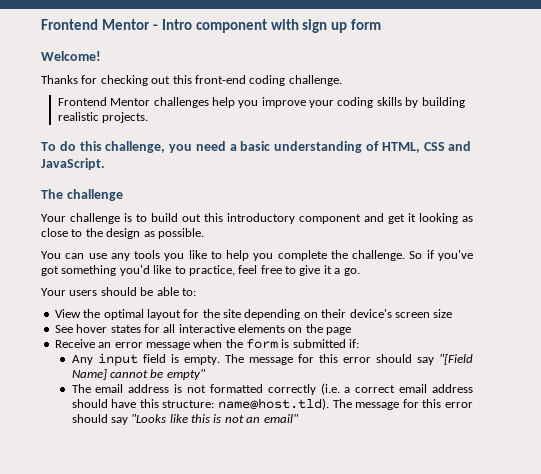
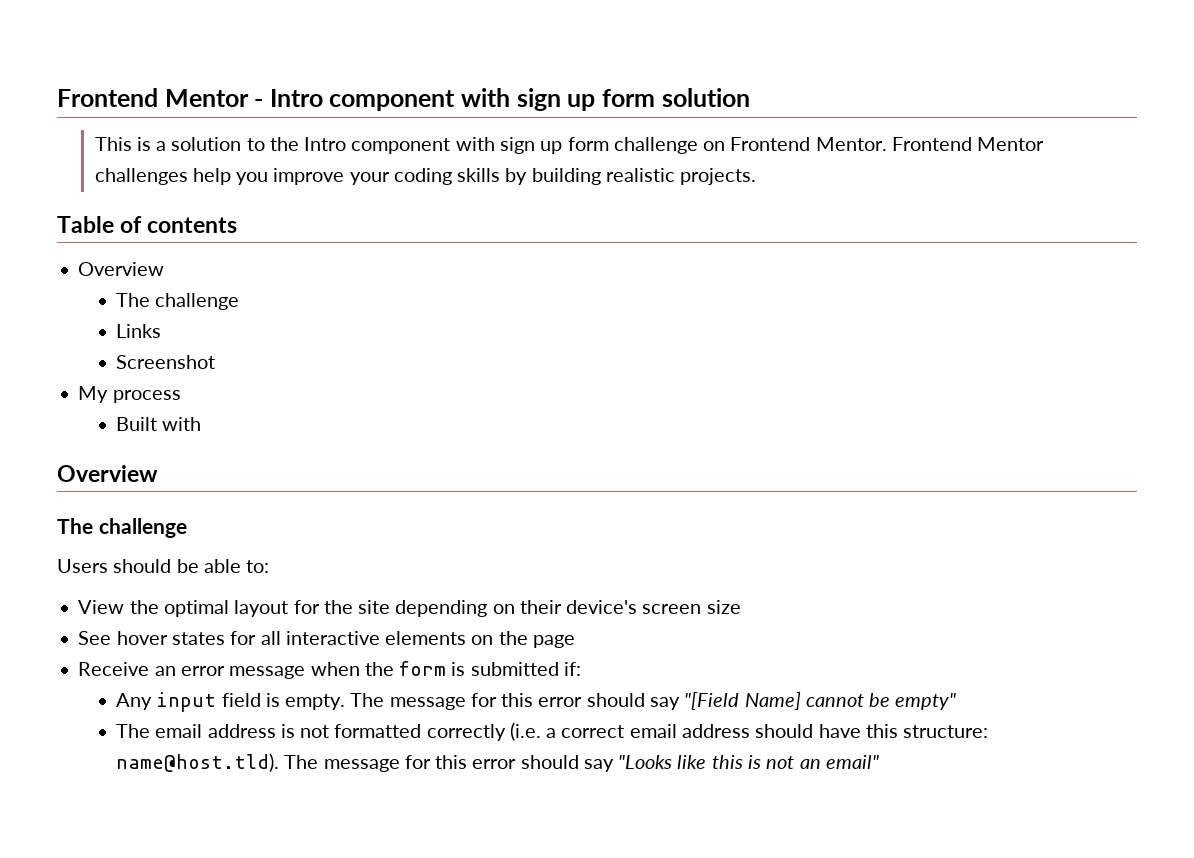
[41,51,101,61] [41,75,342,86] // Welcome! // Thanks for checking out this front-end coding challenge. // -> [661,88,750,107] [94,137,887,154] solution // This is a solution to the Intro component with sign up form challenge on Frontend Mentor.
[41,141,472,153] [41,158,105,170] [41,189,123,201] [41,213,473,224] [41,228,204,239] [41,250,473,261] [41,265,360,276] [41,288,98,296] To do this challenge, you need a basic understanding of HTML, CSS and JavaScript. // The challenge // Your challenge is to build out this introductory component and get it looking as close to the design as possible. // You can use any tools you like to help you complete the challenge. So if you've got something you'd like to practice, feel free to give it a go. // Your users -> [57,216,238,233] [78,262,165,276] [116,293,240,310] [116,324,162,338] [116,355,216,369] [78,386,181,403] [116,417,202,431] [57,465,158,482] [57,518,187,538] [57,559,108,573] Table of contents // Overview // The challenge // Links // Screenshot // My process // Built with // Overview // The challenge // Users

